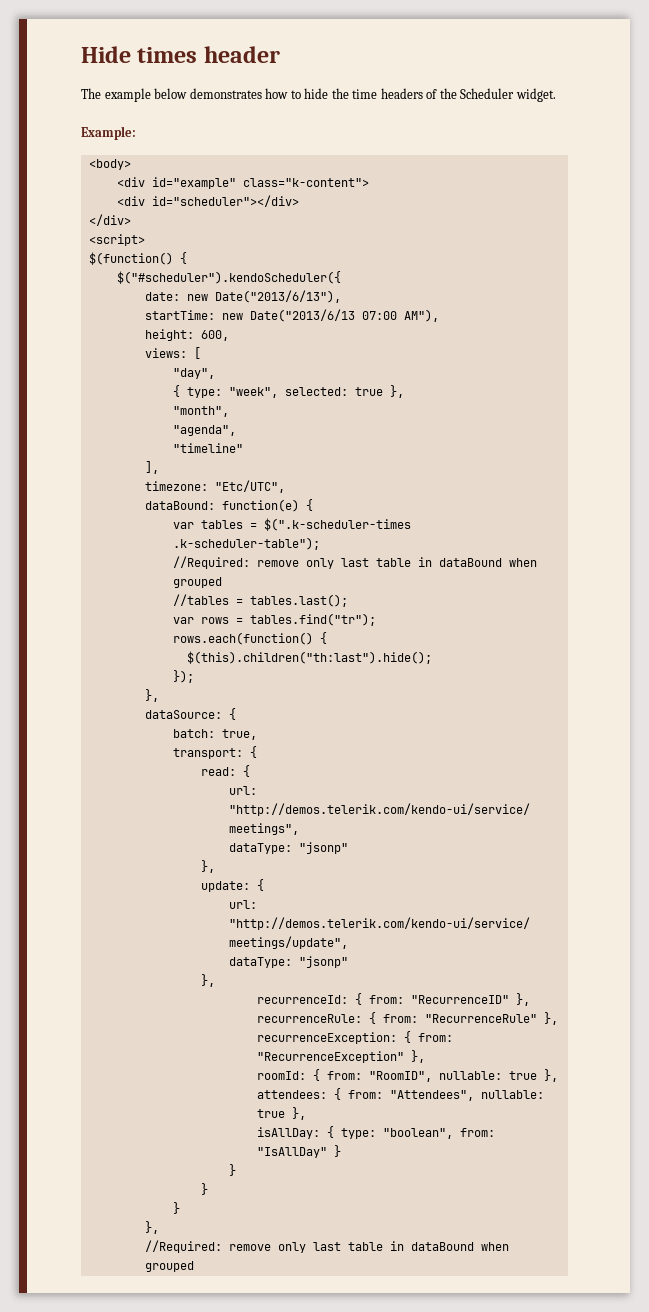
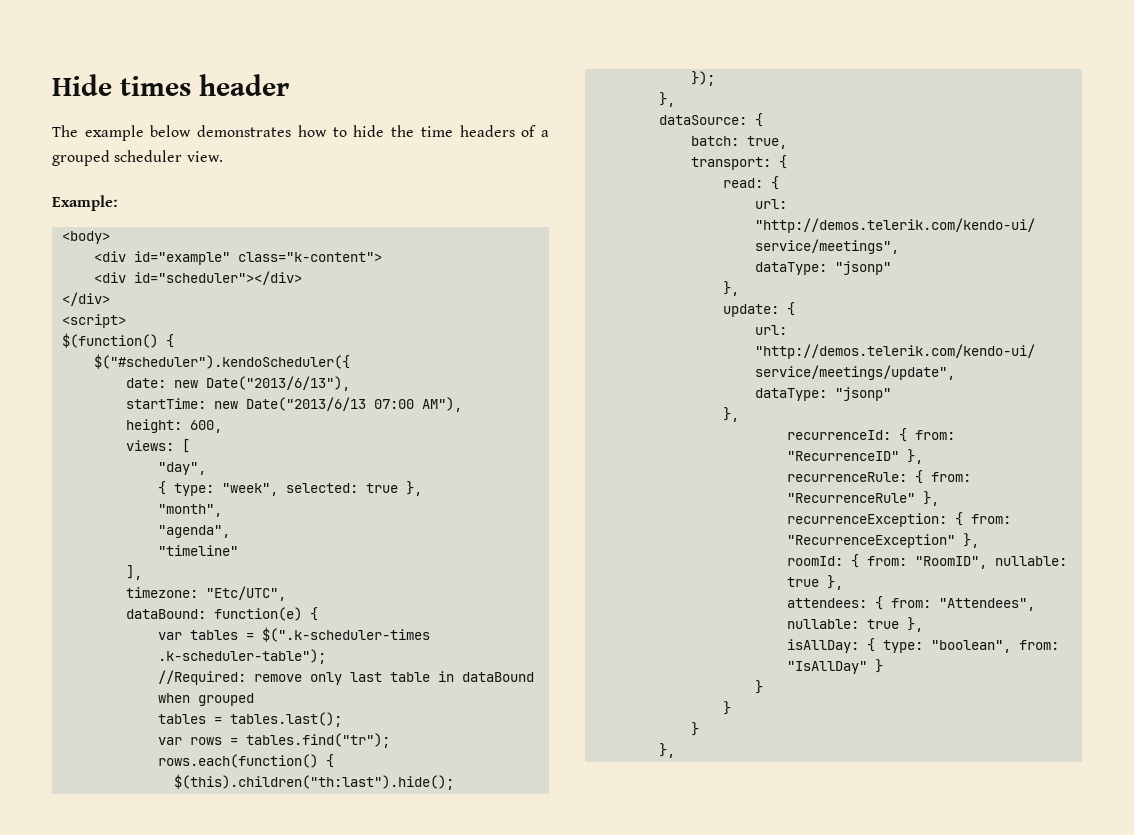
[439,88,556,102] the Scheduler widget. -> [541,130,550,137] [52,150,223,166] a grouped scheduler view.
[172,594,229,606] //tables -> [157,714,206,724] tables
[144,1240,509,1253] [144,1261,194,1272] // //Required: remove only last table in dataBound when grouped -> (675, 750) none

